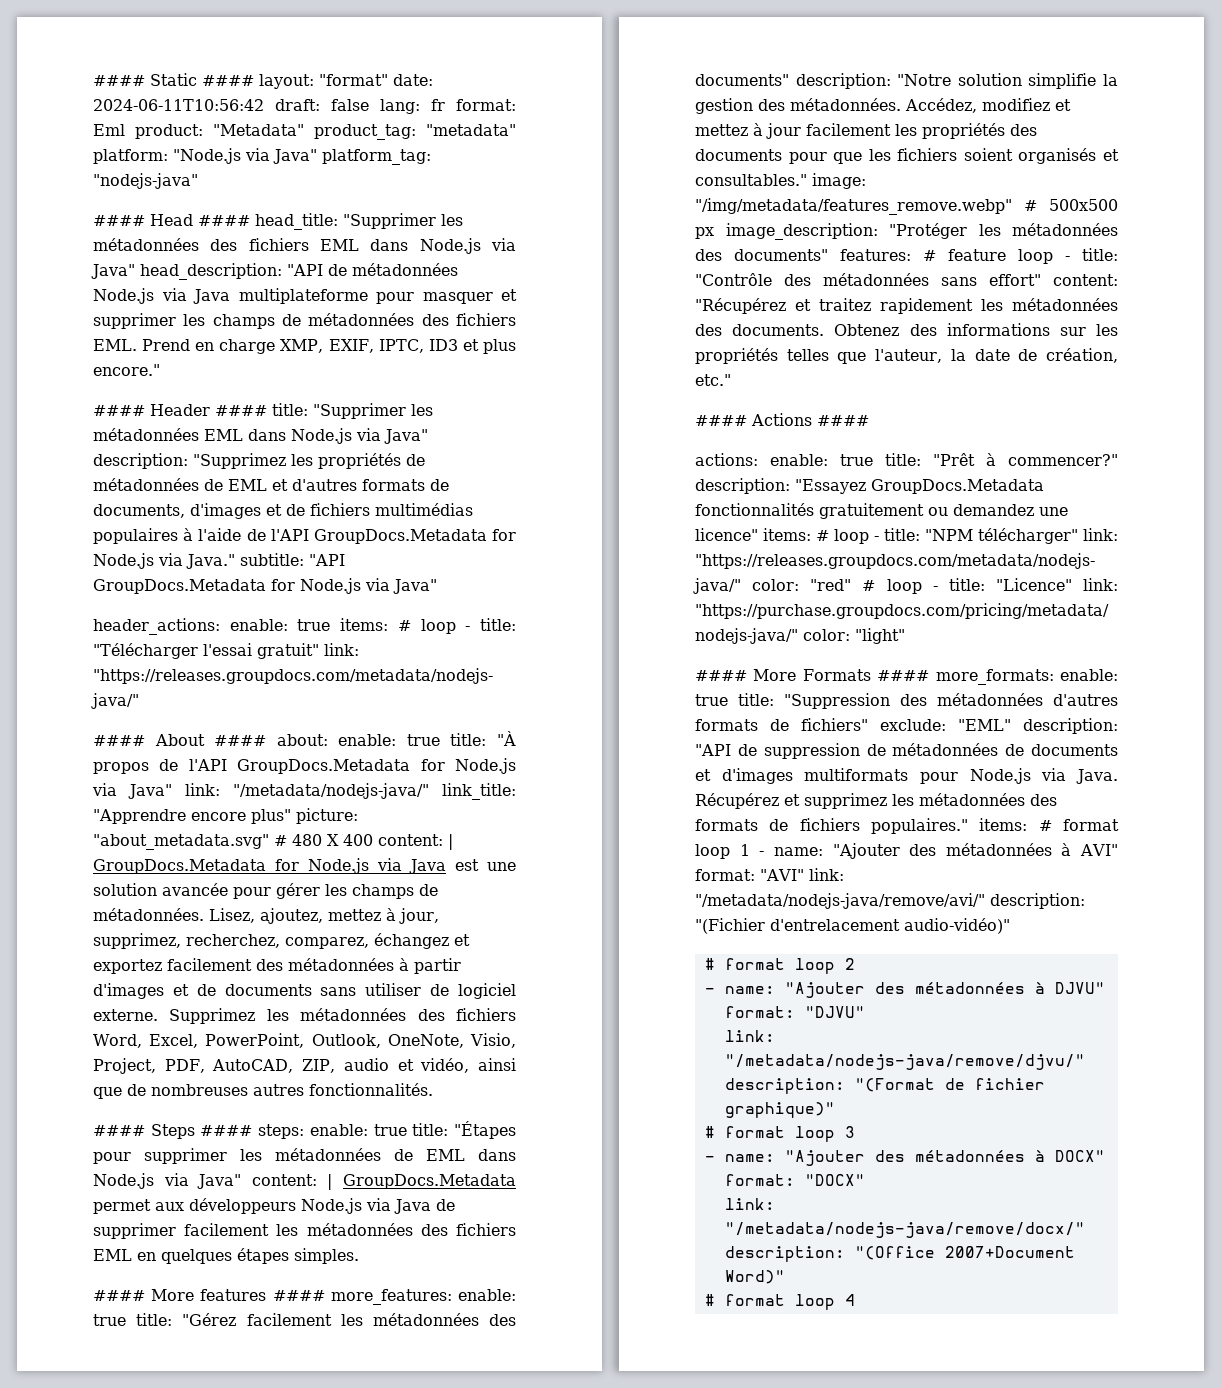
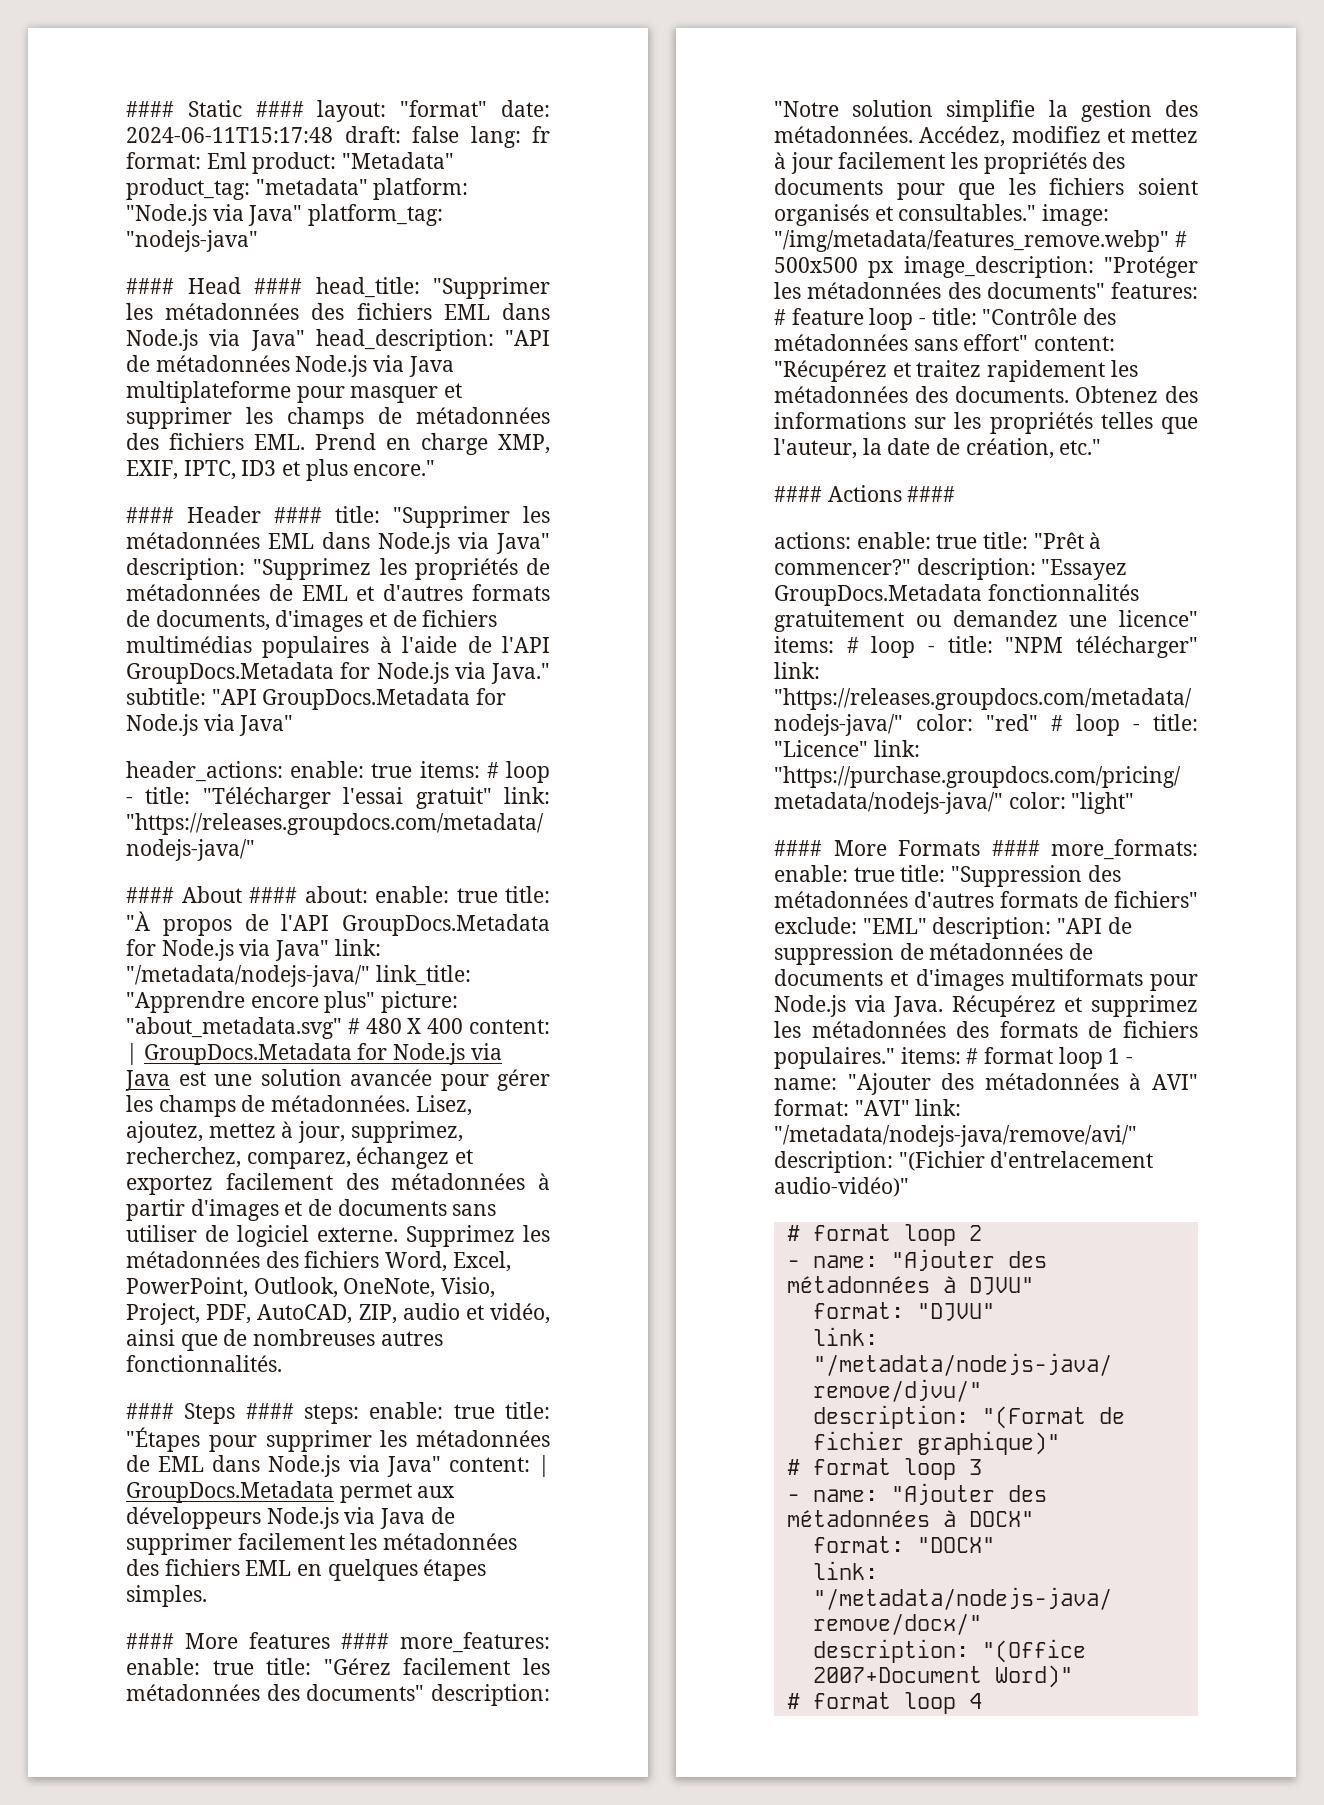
[93,99,264,111] 2024-06-11T10:56:42 -> [126,127,333,143] 2024-06-11T15:17:48

